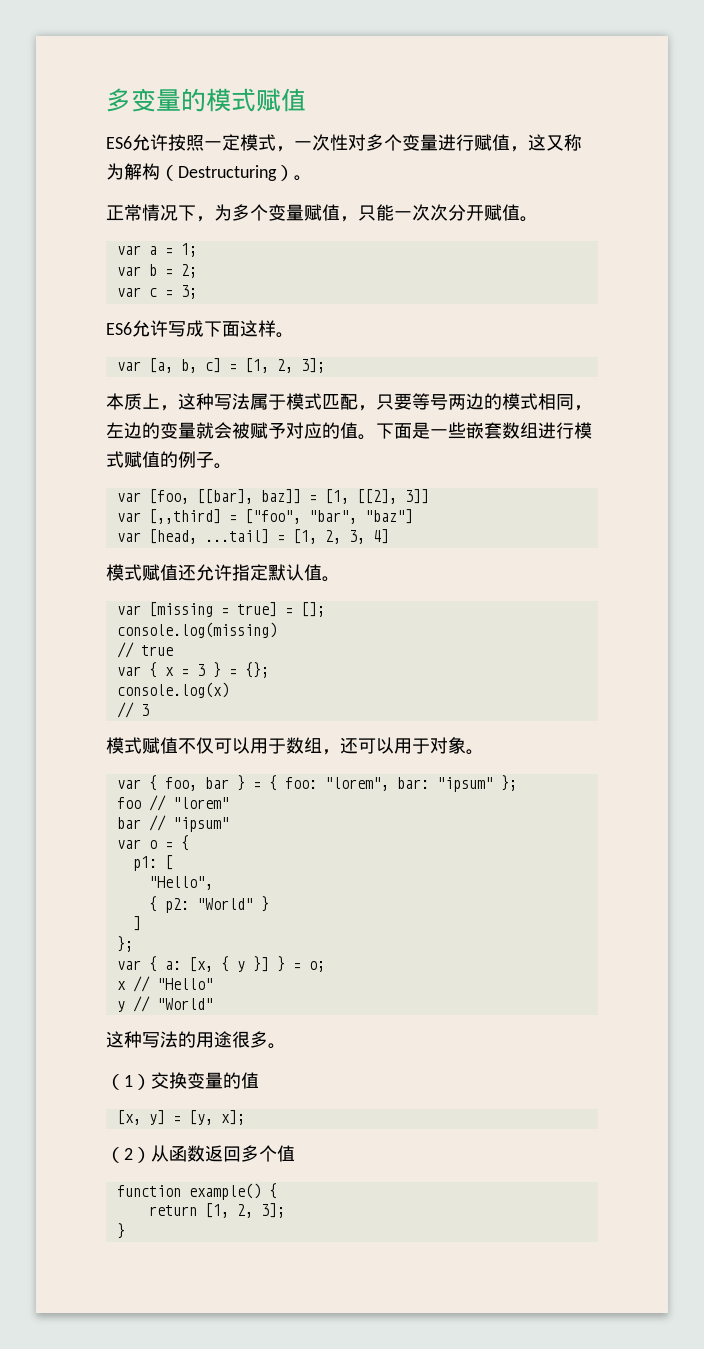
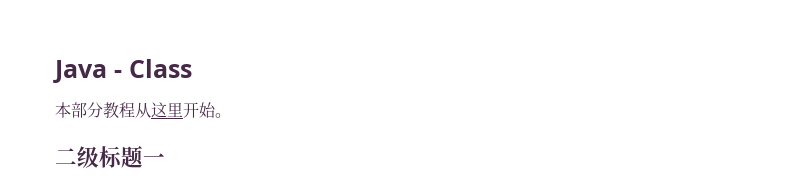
[106,88,306,112] [106,134,582,152] [106,163,312,181] [106,204,538,222] [116,243,197,257] [116,264,197,278] [116,285,197,299] [106,320,294,338] [116,358,325,373] [106,393,592,411] [106,422,592,440] [106,451,232,469] [116,489,429,504] [116,509,413,524] [116,529,389,544] [106,564,340,582] [116,602,325,617] [116,622,277,638] [116,642,173,658] [116,662,269,678] [116,682,229,698] [116,702,149,718] [106,737,484,755] [116,775,517,792] [116,795,229,811] [116,815,229,832] [116,835,189,851] [132,855,173,871] [148,876,213,890] [148,896,269,913] [132,916,141,931] [116,936,133,952] [116,956,325,972] [116,976,213,992] [116,996,213,1012] [106,1031,286,1049] [106,1072,259,1090] [116,1110,245,1125] [106,1145,295,1163] [116,1183,277,1200] [148,1203,285,1218] [116,1223,125,1239] 多变量的模式赋值 // ES6允许按照一定模式，一次性对多个变量进行赋值，这又称为解构（Destructuring）。 // 正常情况下，为多个变量赋值，只能一次次分开赋值。 // var a = 1; // var b = 2; // var c = 3; // ES6允许写成下面这样。 // var [a, b, c] = [1, 2, 3]; // 本质上，这种写法属于模式匹配，只要等号两边的模式相同，左边的变量就会被赋予对应的值。下面是一些嵌套数组进行模式赋值的例子。 // var [foo, [[bar], baz]] = [1, [[2], 3]] // var [,,third] = ["foo", "bar", "baz"] // var [head, ...tail] = [1, 2, 3, 4] // 模式赋值还允许指定默认值。 // var [missing = true] = []; // console.log(missing) // // true // var { x = 3 } = {}; // console.log(x) // // 3 // 模式赋值不仅可以用于数组，还可以用于对象。 // var { foo, bar } = { foo: "lorem", bar: "ipsum" }; // foo // "lorem" // bar // "ipsum" // var o = { // p1: [ // "Hello", // { p2: "World" } // ] // }; // var { a: [x, { y }] } = o; // x // "Hello" // y // "World" // 这种写法的用途很多。 // （1）交换变量的值 // [x, y] = [y, x]; // （2）从函数返回多个值 // function example() { // return [1, 2, 3]; // } -> [53,59,192,84] [55,102,231,119] [55,145,165,168] Java - Class // 本部分教程从这里开始。 // 二级标题一

